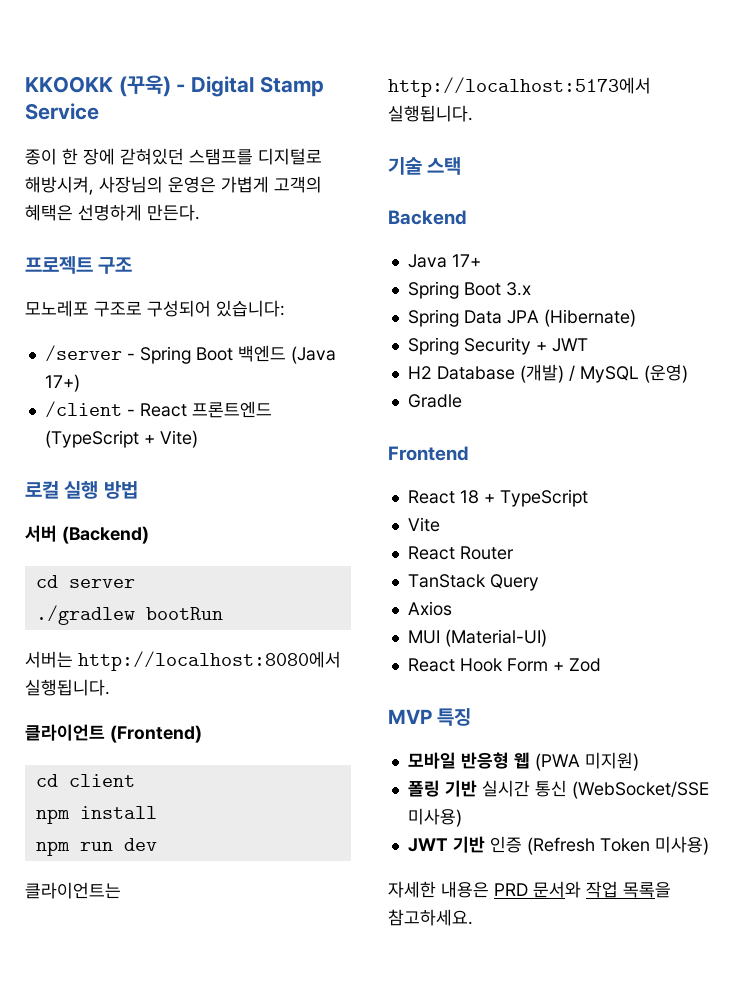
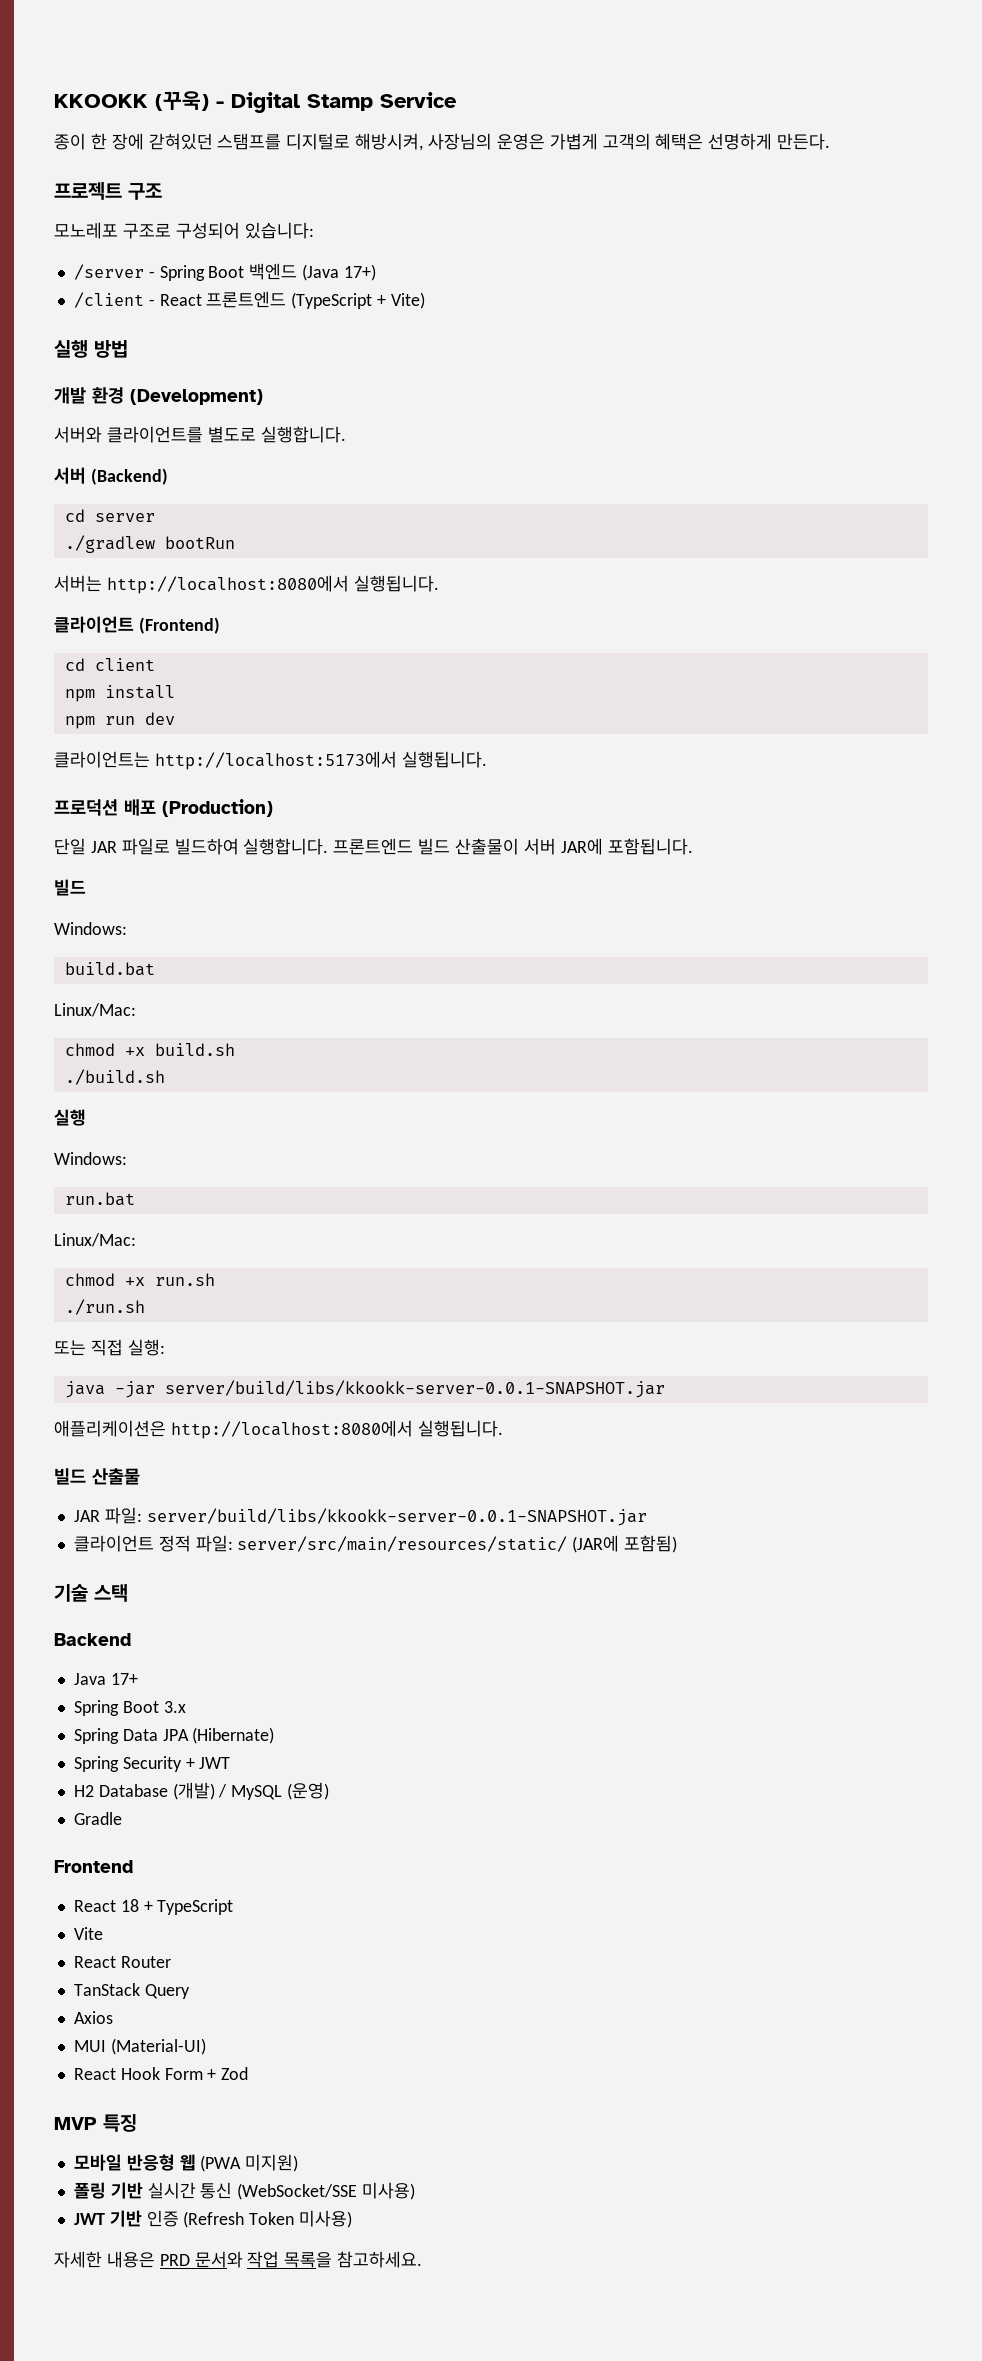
[25,481,59,499] 로컬 -> (425, 300) none
(138, 490) none -> [54,387,263,405] [54,426,346,443] // 개발 환경 (Development) // 서버와 클라이언트를 별도로 실행합니다.
(473, 113) none -> [54,799,273,817] [54,838,693,855] [54,879,86,896] [54,922,127,935] [64,962,155,976] [54,1003,136,1017] [64,1043,235,1056] [64,1069,165,1085] [54,1109,86,1126] [54,1152,127,1165] [64,1192,135,1206] [54,1233,136,1247] [64,1273,215,1286] [64,1299,145,1315] [54,1339,165,1356] [64,1380,665,1398] [54,1420,503,1439] [54,1468,140,1485] [73,1507,647,1526] [73,1535,678,1553] // 프로덕션 배포 (Production) // 단일 JAR 파일로 빌드하여 실행합니다. 프론트엔드 빌드 산출물이 서버 JAR에 포함됩니다. // 빌드 // Windows: // build.bat // Linux/Mac: // chmod +x build.sh // ./build.sh // 실행 // Windows: // run.bat // Linux/Mac: // chmod +x run.sh // ./run.sh // 또는 직접 실행: // java -jar server/build/libs/kkookk-server-0.0.1-SNAPSHOT.jar // 애플리케이션은 http://localhost:8080에서 실행됩니다. // 빌드 산출물 // JAR 파일: server/build/libs/kkookk-server-0.0.1-SNAPSHOT.jar // 클라이언트 정적 파일: server/src/main/resources/static/ (JAR에 포함됨)

